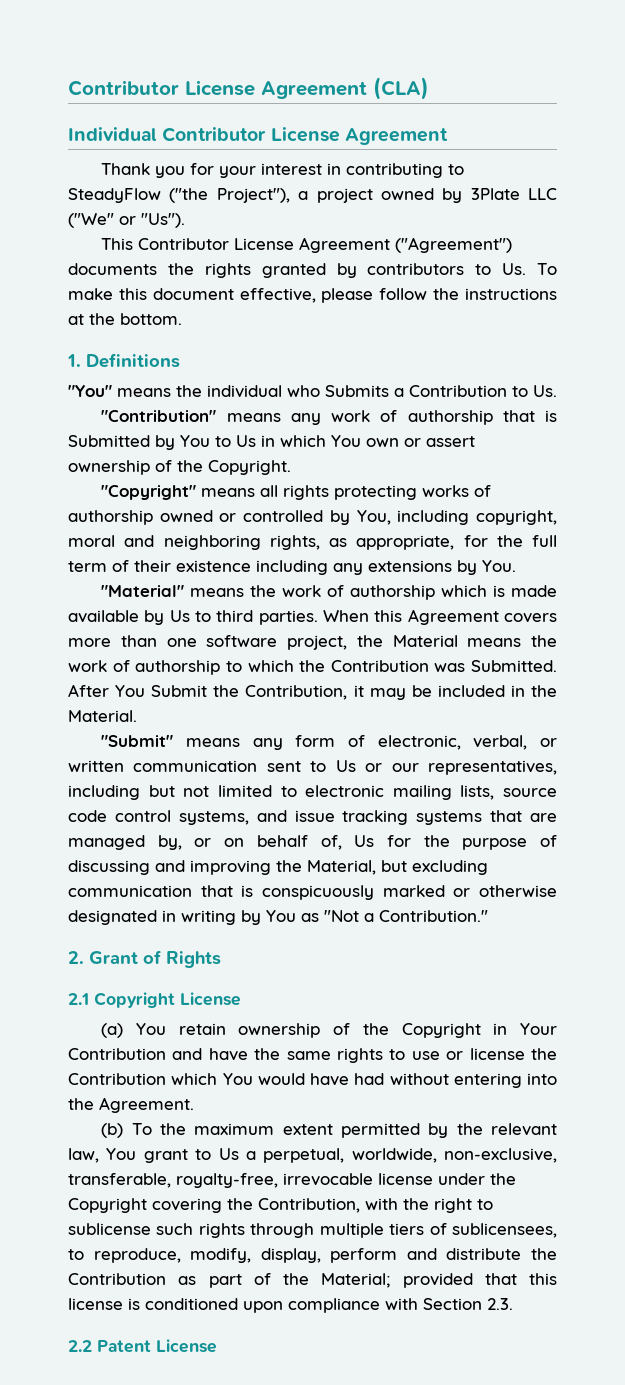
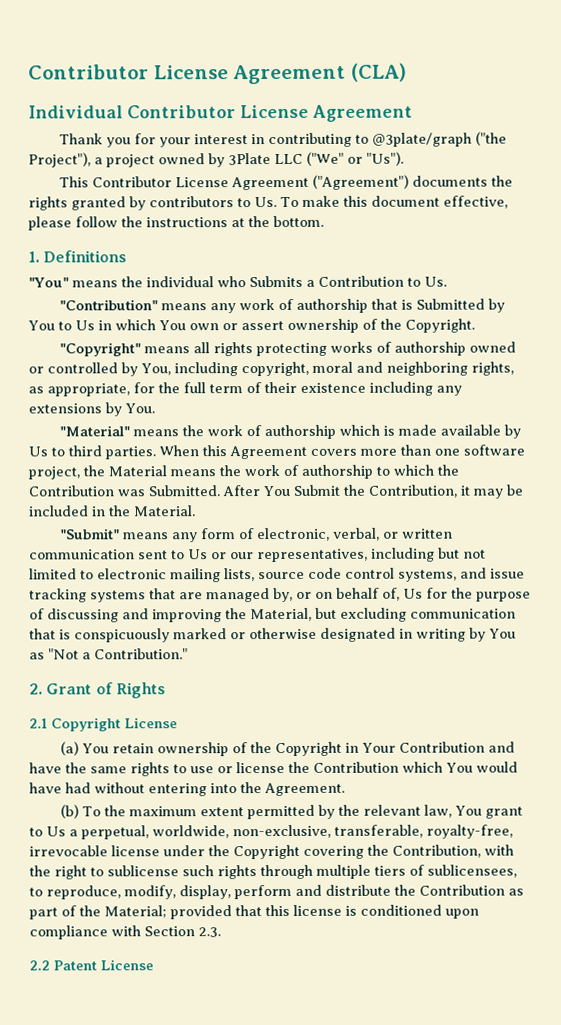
[68,188,161,203] SteadyFlow -> [372,132,473,147] @3plate/graph

